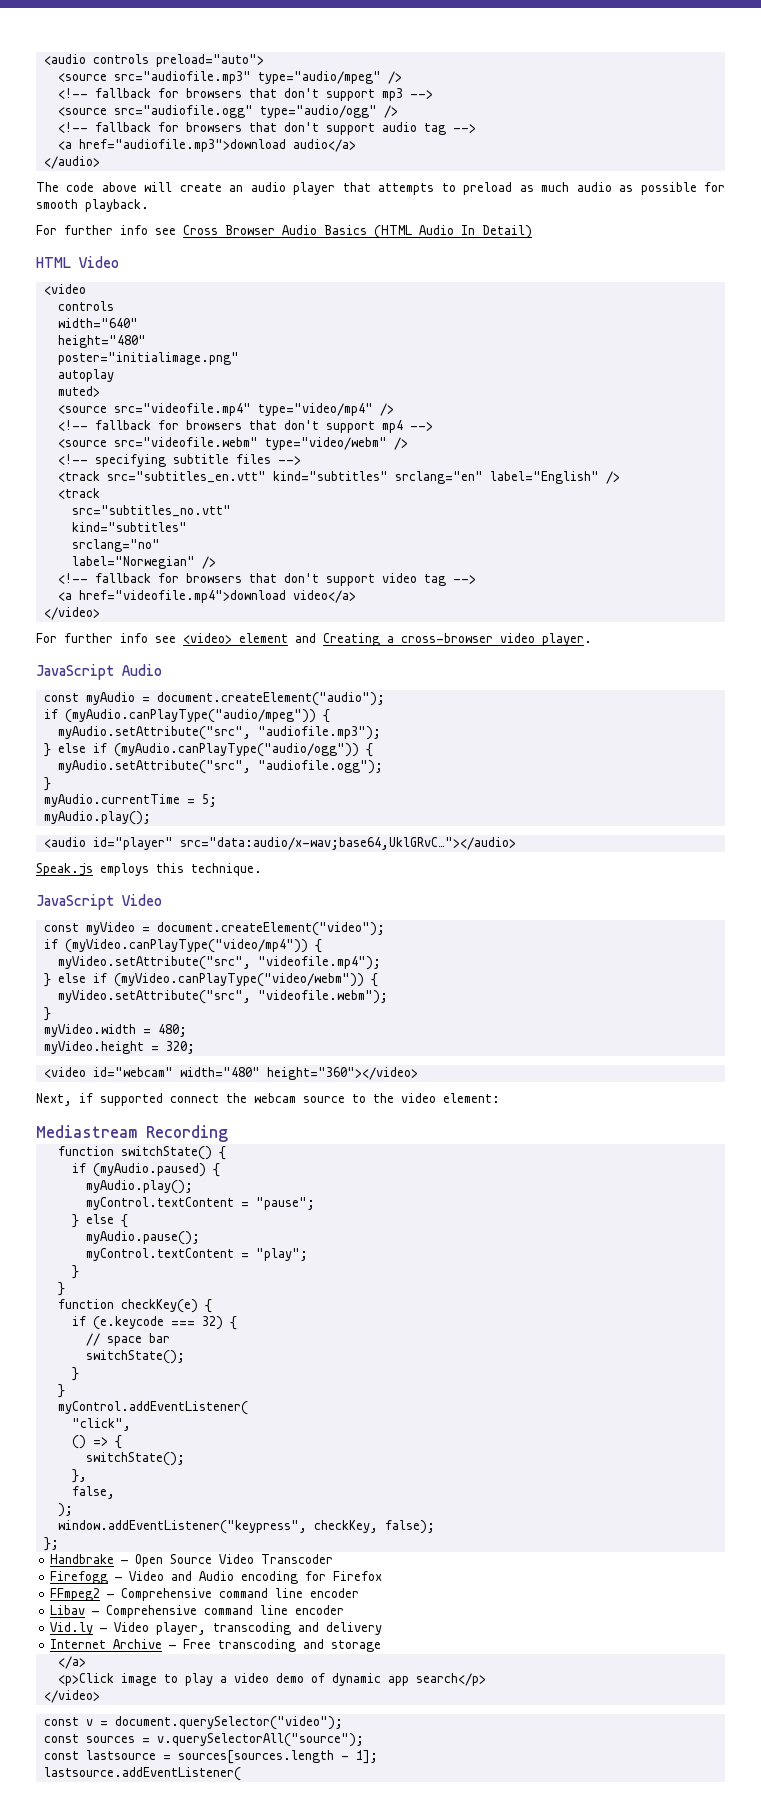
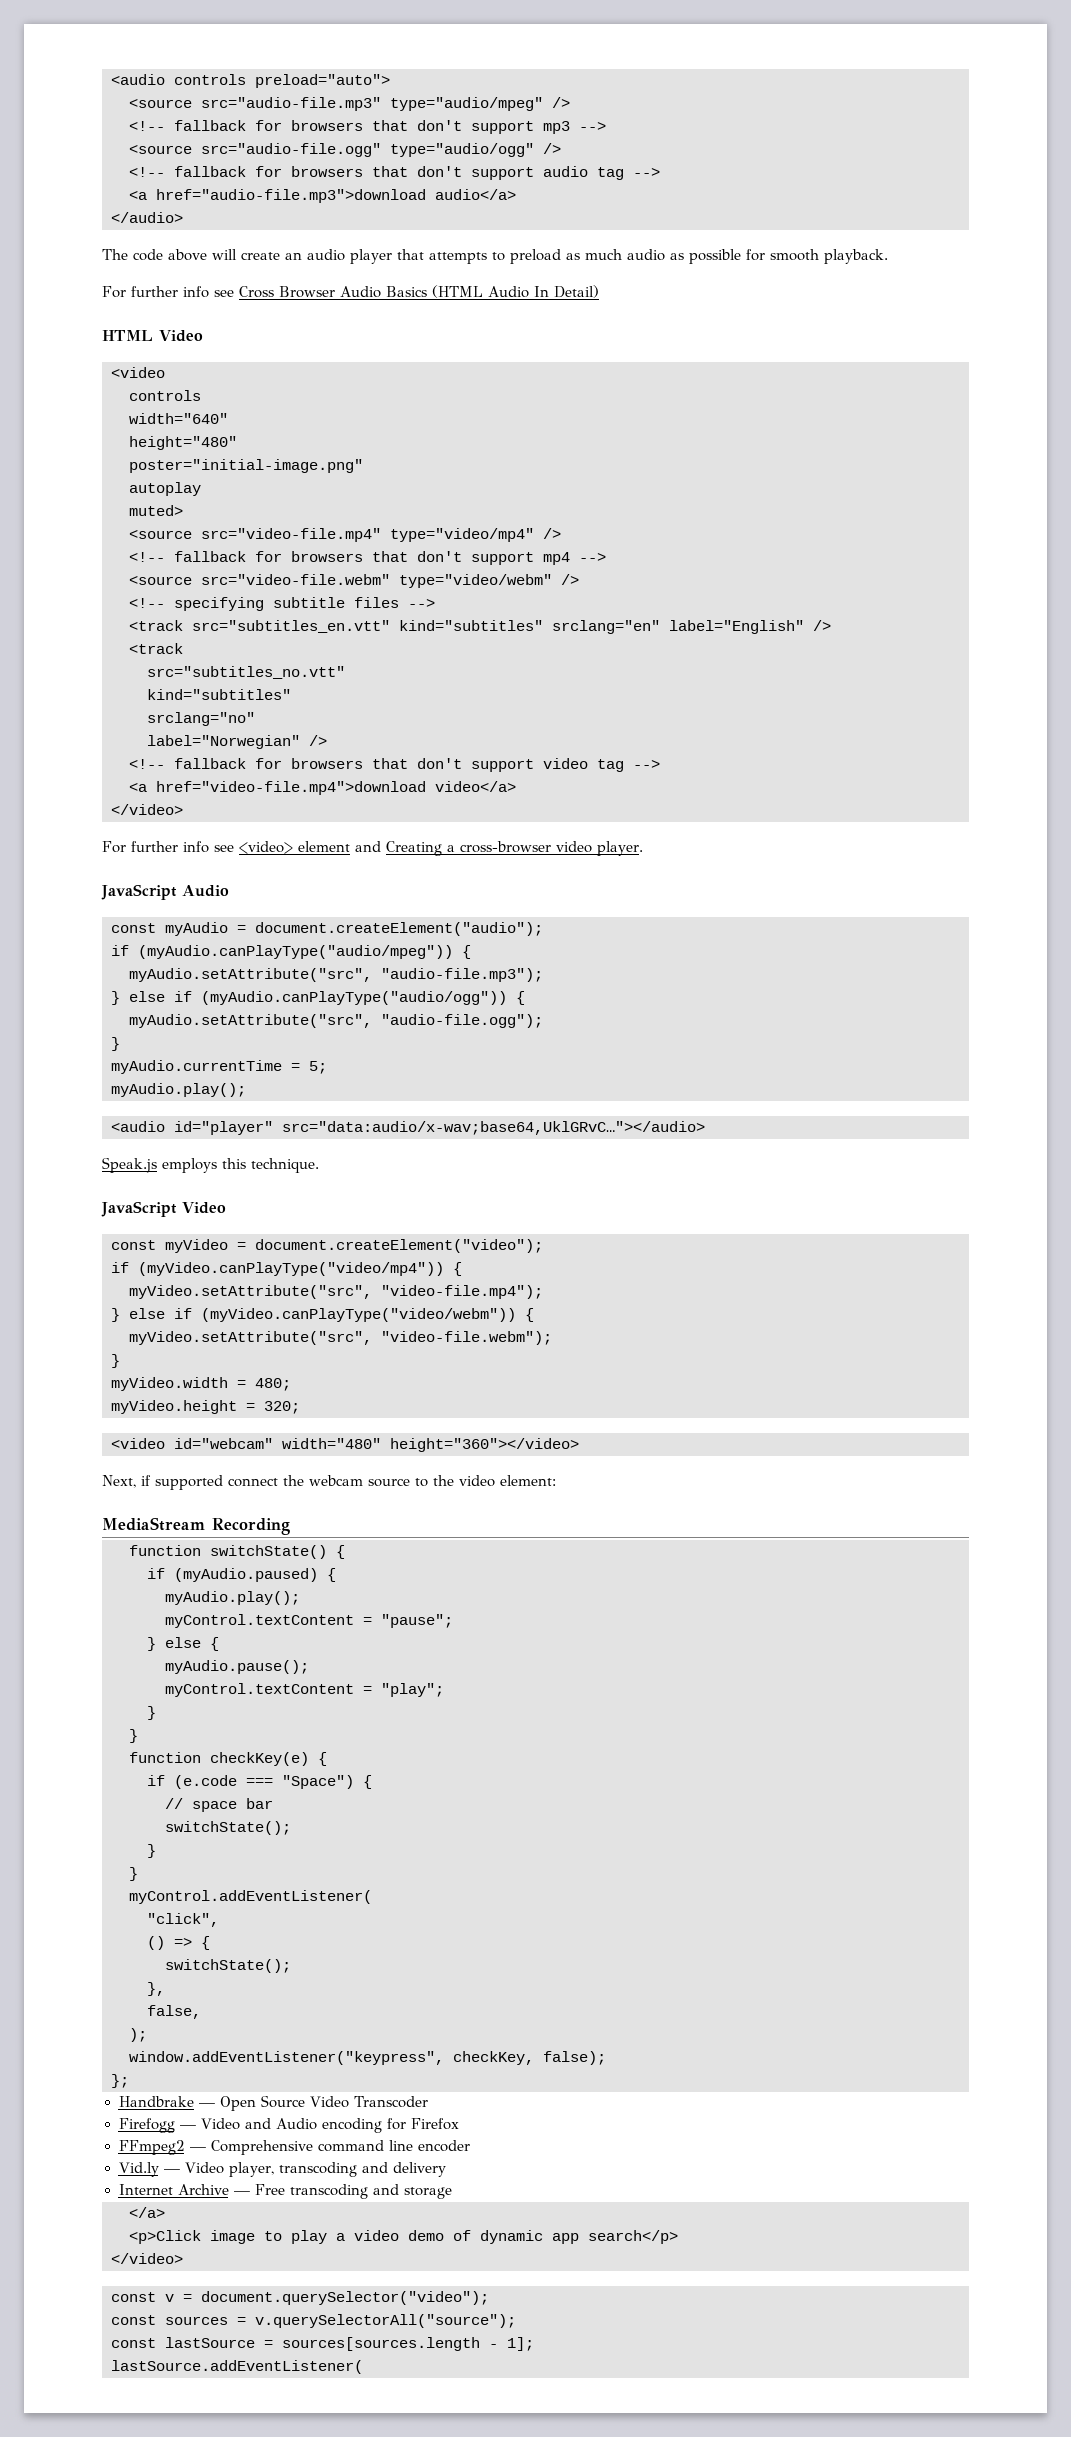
[113,71,251,84] src="audiofile.mp3" -> [201,97,381,111] src="audio-file.mp3"
[113,105,253,118] src="audiofile.ogg" -> [201,143,381,157] src="audio-file.ogg"
[78,139,286,152] href="audiofile.mp3">download -> [156,189,426,203] href="audio-file.mp3">download
[57,352,239,365] poster="initialimage.png" -> [129,459,363,473] poster="initial-image.png"
[113,403,251,416] src="videofile.mp4" -> [201,528,381,542] src="video-file.mp4"
[113,437,258,447] src="videofile.webm" -> [201,574,390,585] src="video-file.webm"
[78,590,286,603] href="videofile.mp4">download -> [156,781,426,795] href="video-file.mp4">download
[257,726,381,740] "audiofile.mp3"); -> [381,968,543,982] "audio-file.mp3");
[257,760,383,774] "audiofile.ogg"); -> [381,1014,543,1028] "audio-file.ogg");
[257,956,381,970] "videofile.mp4"); -> [381,1285,543,1299] "video-file.mp4");
[257,990,388,1004] "videofile.webm"); -> [381,1331,552,1345] "video-file.webm");
[36,1125,137,1138] Mediastream -> [102,1517,205,1531] MediaStream
[92,1316,223,1330] (e.keycode === 32) -> [174,1775,354,1789] (e.code === "Space")
[50,1605,345,1618] // Libav — Comprehensive command line encoder -> (470, 2146) none
[85,1750,156,1760] lastsource -> [165,2337,255,2348] lastSource
[43,1767,241,1781] lastsource.addEventListener( -> [111,2360,363,2374] lastSource.addEventListener(

